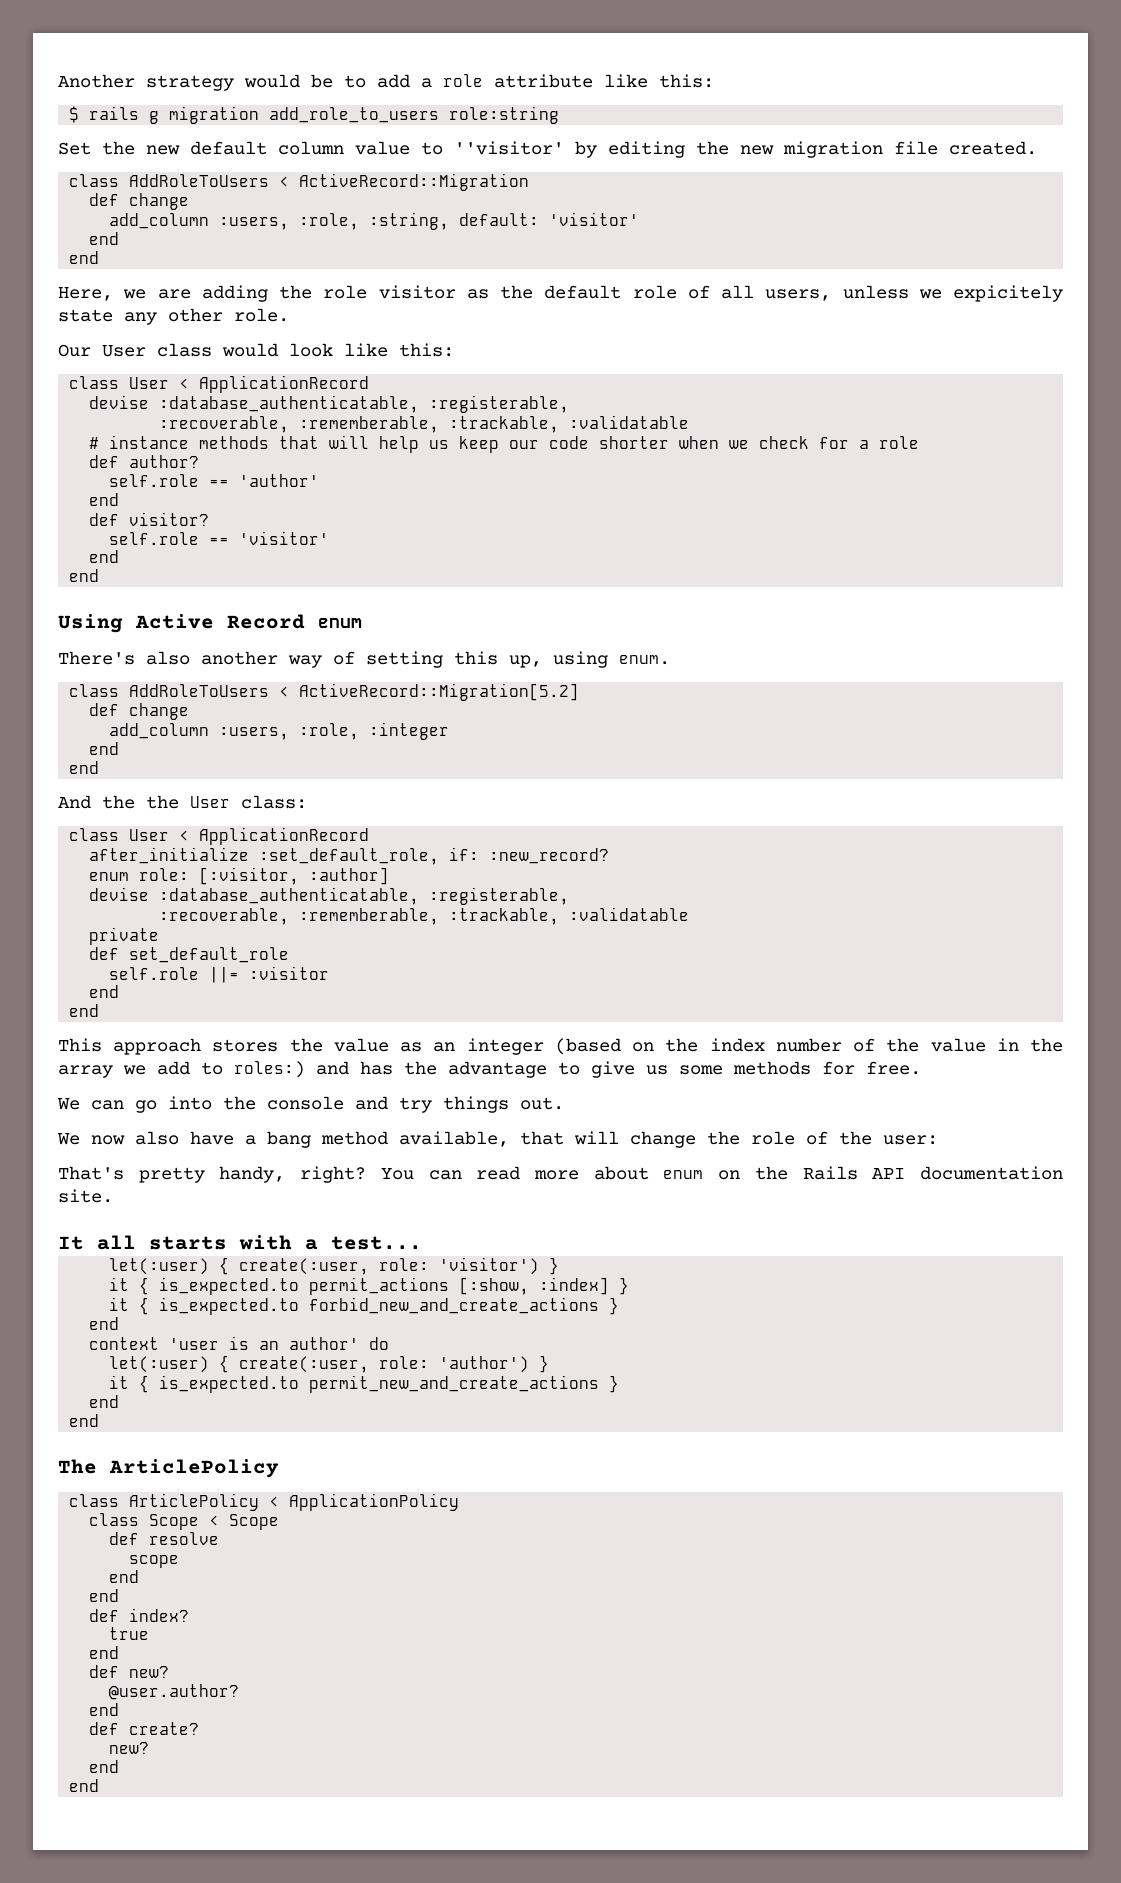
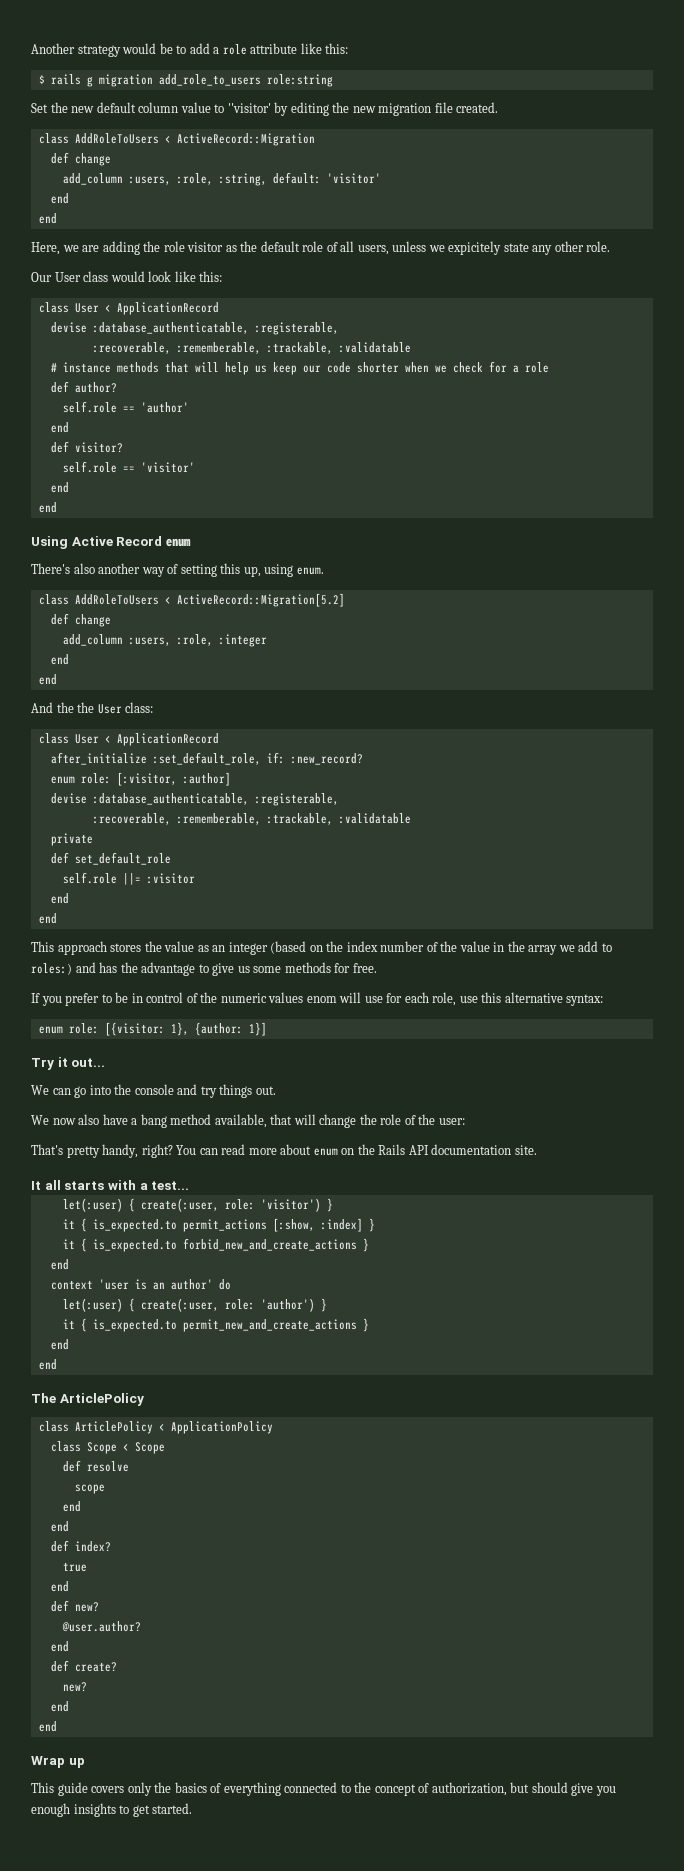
(921, 1068) none -> [31,992,604,1006] [38,1022,267,1036] [31,1057,106,1070] // If you prefer to be in control of the numeric values enom will use for each role, use this alternative syntax: // enum role: [{visitor: 1}, {author: 1}] // Try it out...
(100, 1785) none -> [31,1756,85,1768] [31,1782,616,1796] [31,1803,193,1817] // Wrap up // This guide covers only the basics of everything connected to the concept of authorization, but should give you enough insights to get started.

